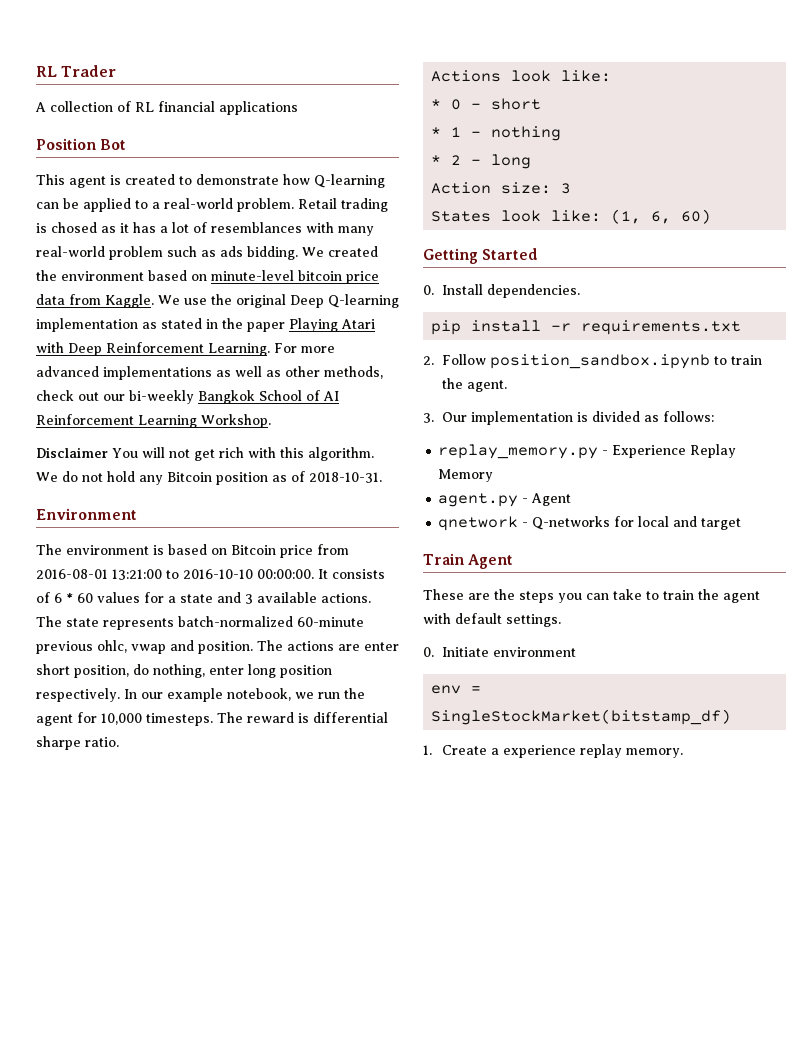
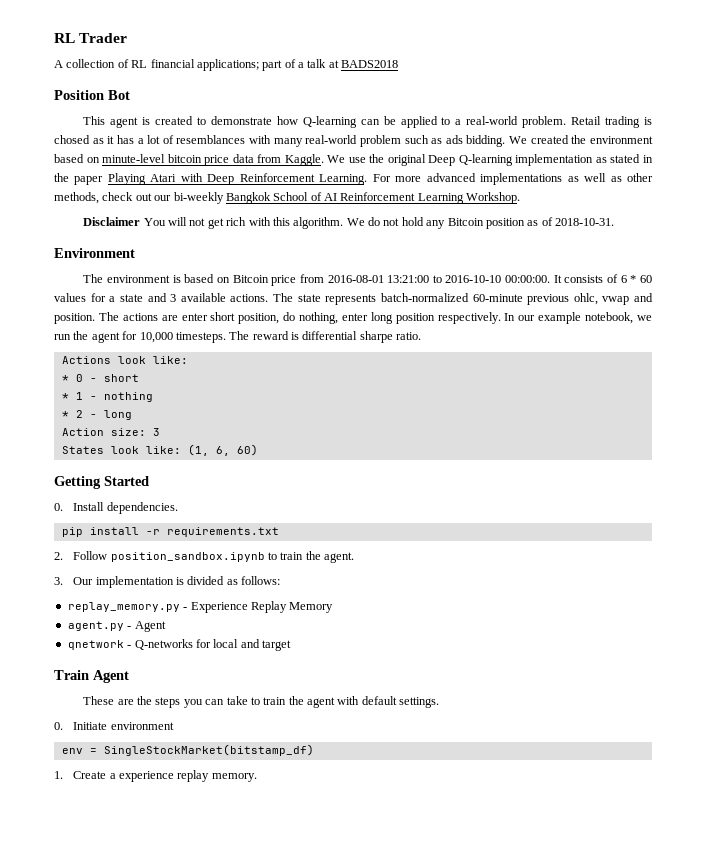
[219,101,298,115] applications -> [196,59,399,71] applications; part of a talk at BADS2018

